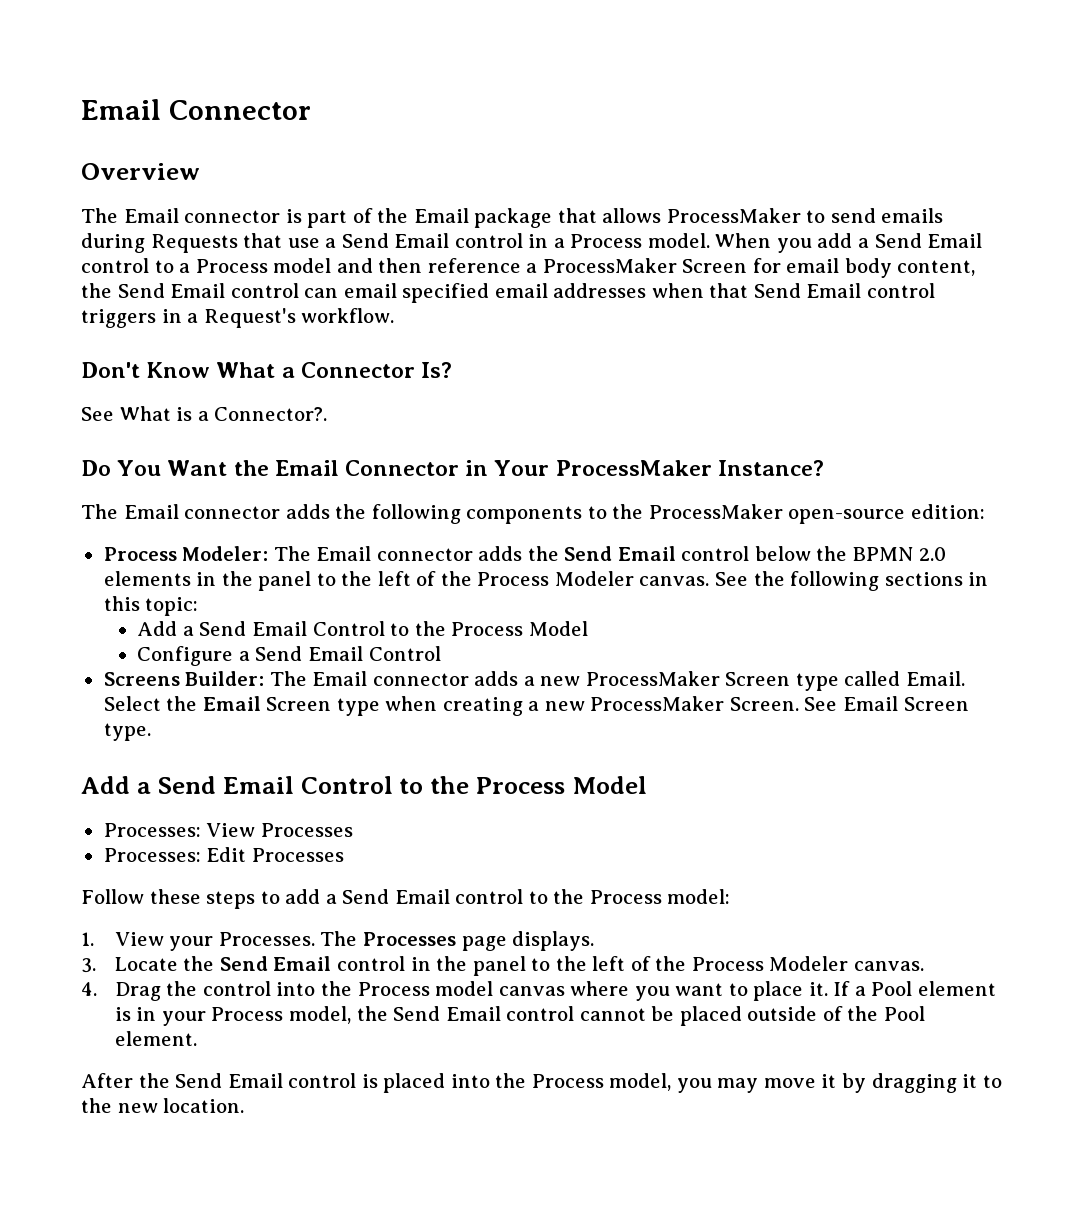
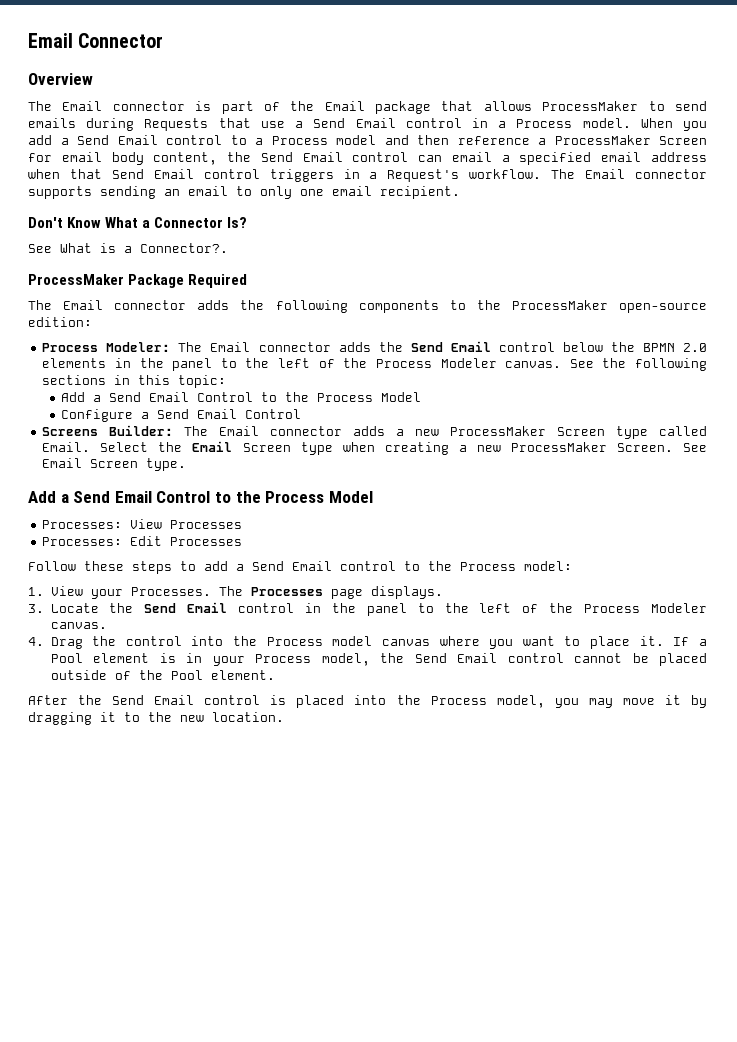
(397, 290) none -> [501,155,510,162] a
[553,283,647,298] addresses -> [651,152,707,162] address
(395, 315) none -> [551,169,707,179] [28,186,460,199] The Email connector supports sending an email to only one email recipient.
[81,460,824,476] Do You Want the Email Connector in Your ProcessMaker Instance? -> [28,274,248,288] ProcessMaker Package Required

